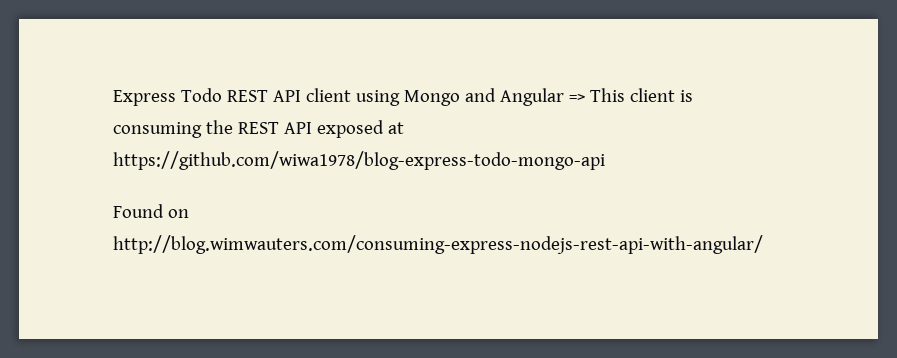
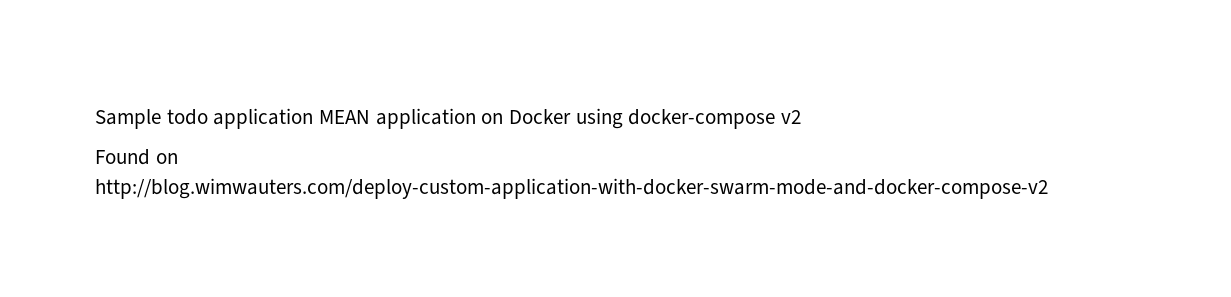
[113,88,693,106] [113,120,404,138] [113,151,605,170] Express Todo REST API client using Mongo and Angular => This client is consuming the REST API exposed at https://github.com/wiwa1978/blog-express-todo-mongo-api -> [95,108,802,129] Sample todo application MEAN application on Docker using docker-compose v2
[113,235,763,254] http://blog.wimwauters.com/consuming-express-nodejs-rest-api-with-angular/ -> [95,178,1048,199] http://blog.wimwauters.com/deploy-custom-application-with-docker-swarm-mode-and-docker-compose-v2

